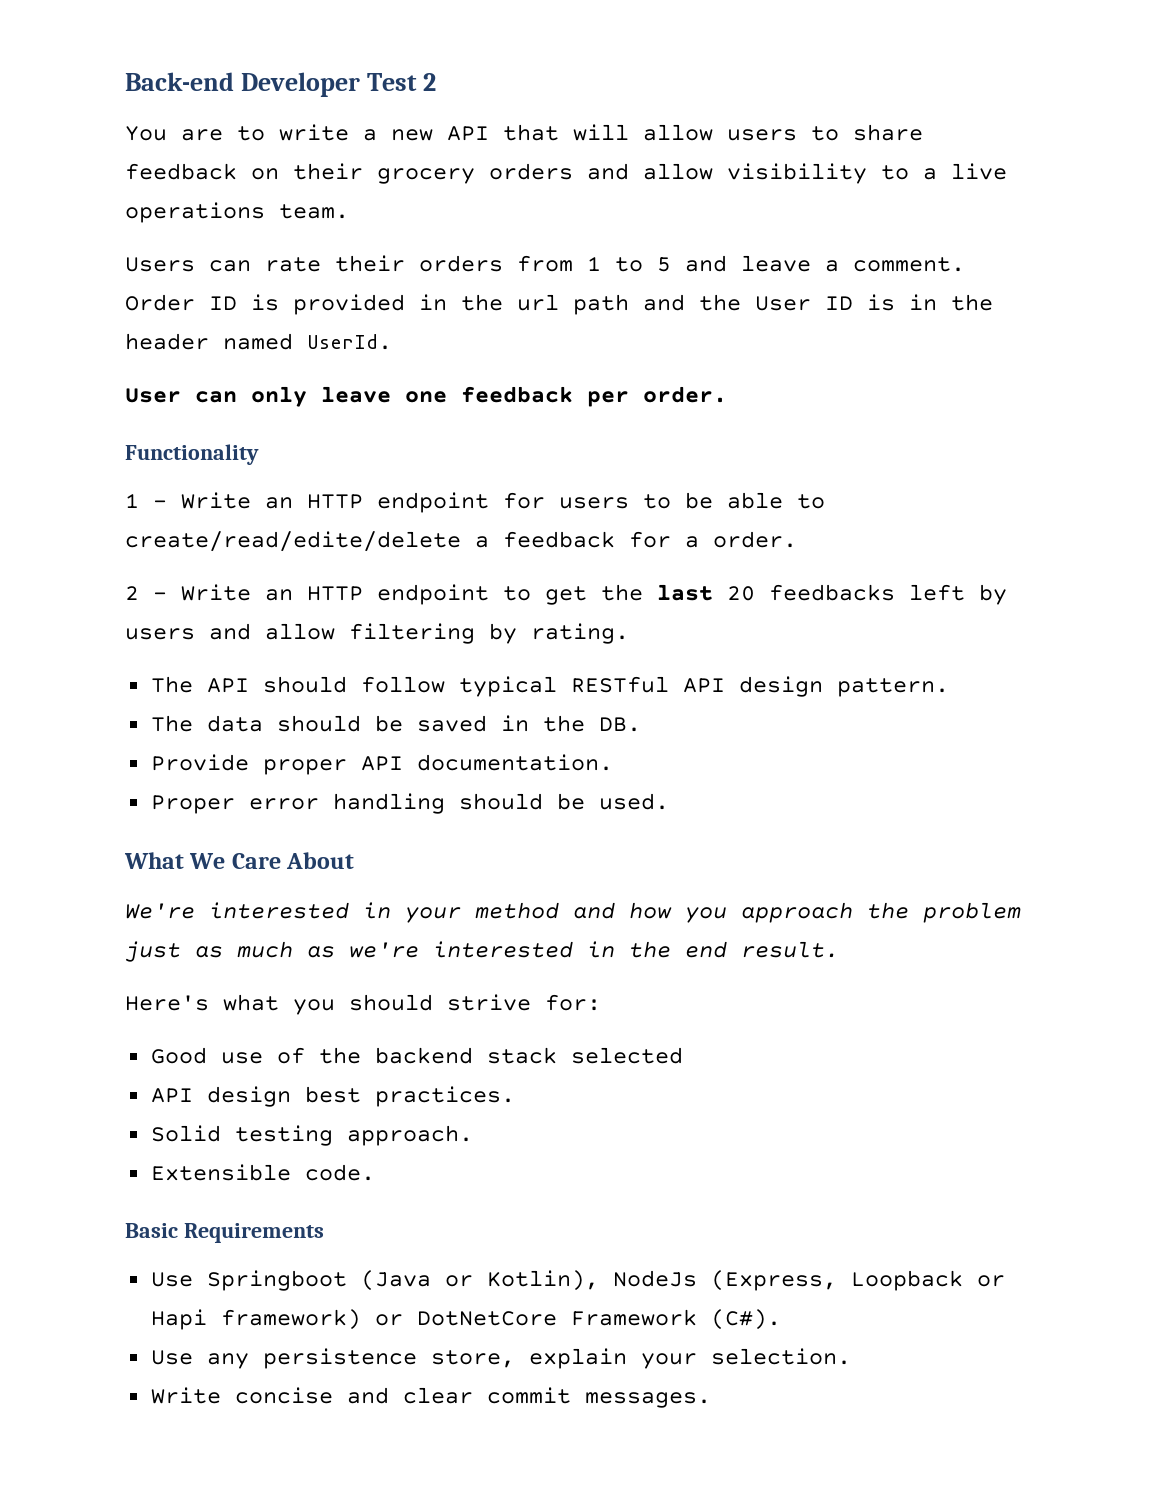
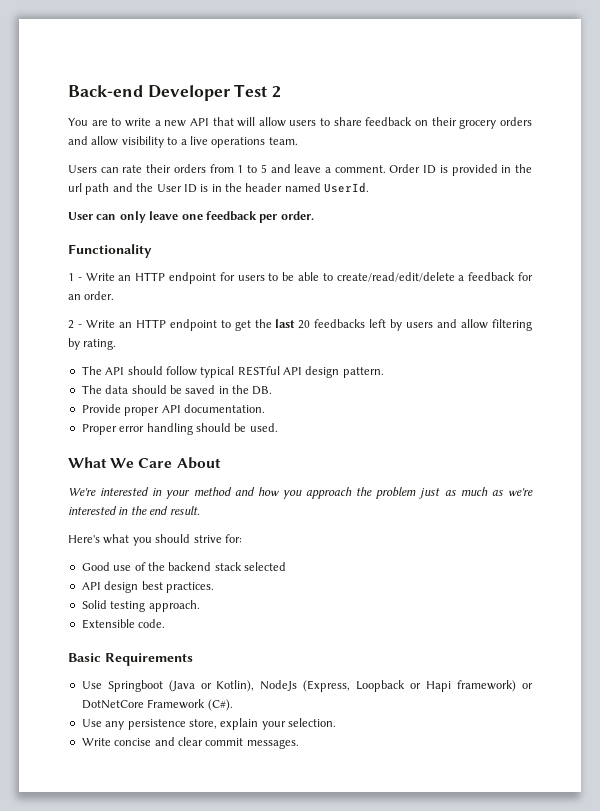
[125,531,461,552] create/read/edite/delete -> [336,272,455,282] create/read/edit/delete
[685,536,699,548] a -> [68,294,81,300] an

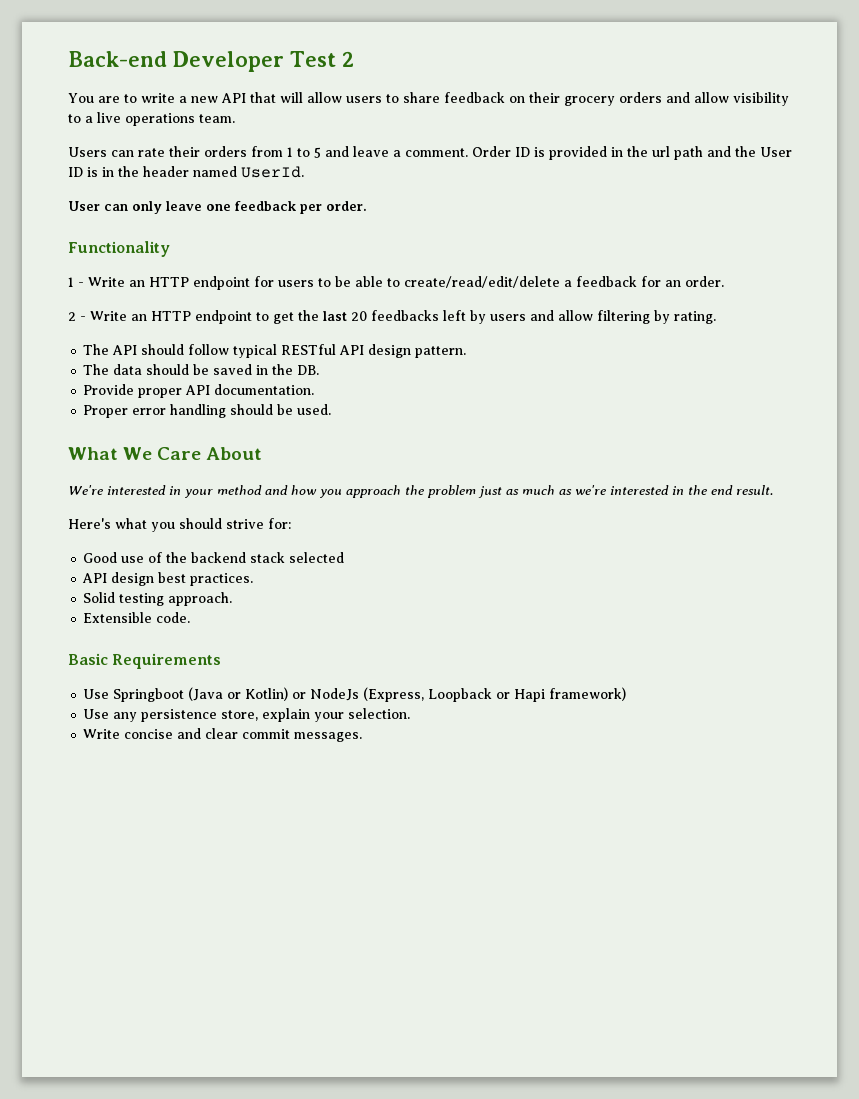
[216,680,255,692] Kotlin), -> [245,687,307,701] Kotlin) or
[522,683,533,689] [81,699,233,711] or DotNetCore Framework (C#). -> (627, 694) none

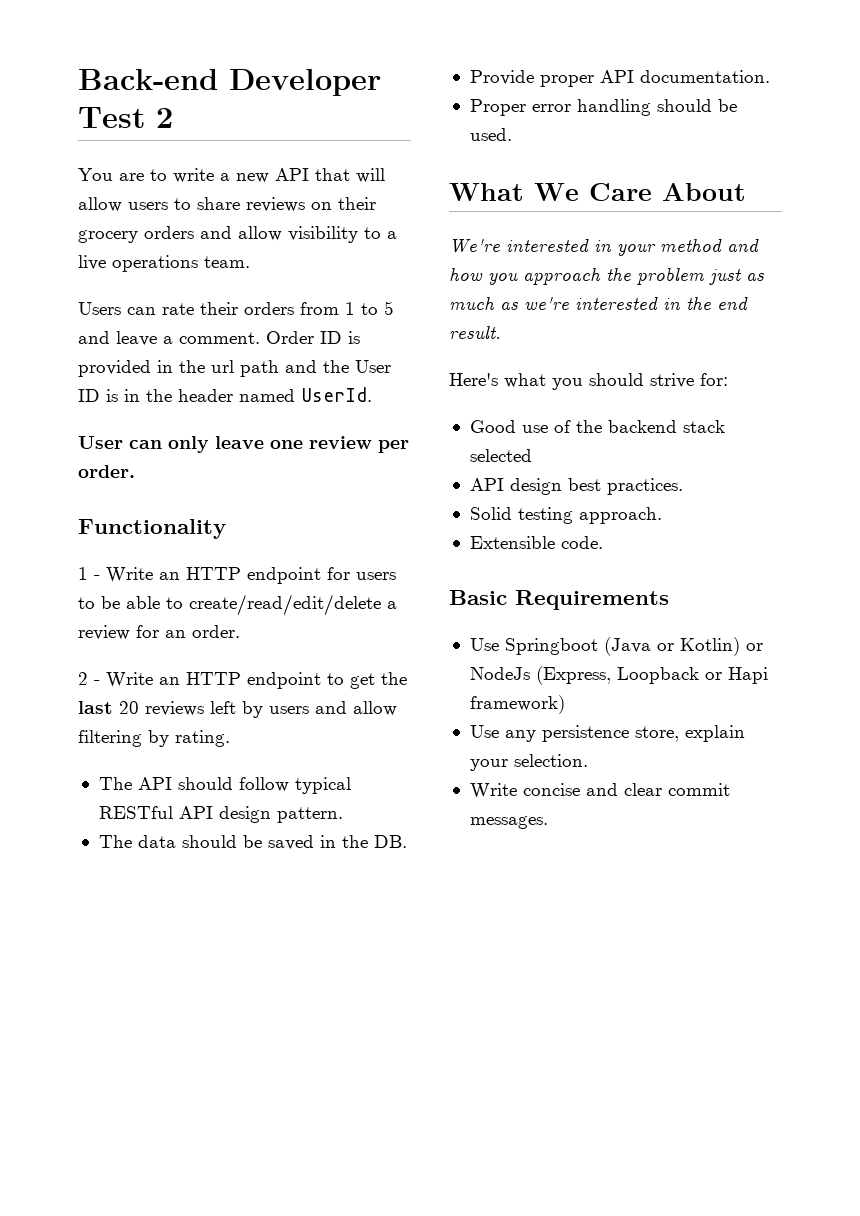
[444,92,505,103] feedback -> [246,197,305,212] reviews
[235,201,297,211] feedback -> [309,436,372,449] review
[576,276,637,287] feedback -> [78,625,130,640] review
[371,310,439,321] feedbacks -> [145,701,204,716] reviews

